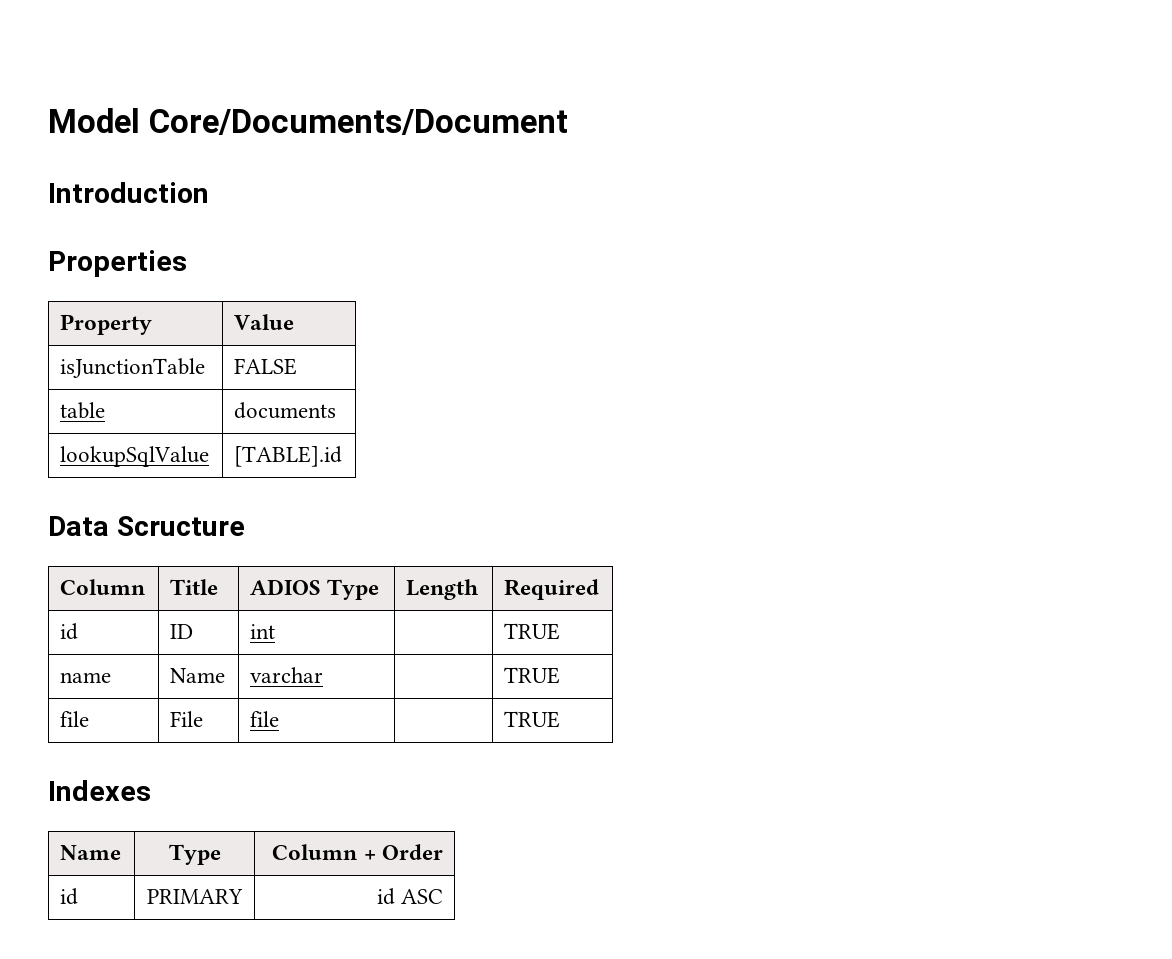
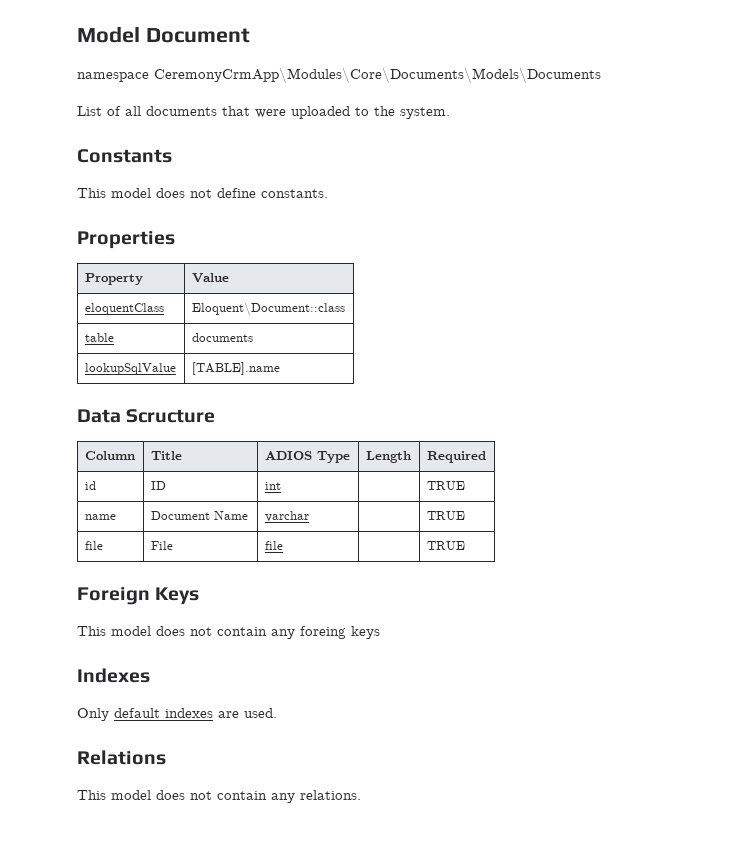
[148,109,568,135] [48,182,209,203] Core/Documents/Document // Introduction -> [145,28,250,43] [77,67,601,83] [77,106,450,119] [77,149,172,163] [77,188,328,198] Document // namespace CeremonyCrmApp\Modules\Core\Documents\Models\Documents // List of all documents that were uploaded to the system. // Constants // This model does not define constants.
[60,358,206,378] [234,358,298,375] isJunctionTable | FALSE -> [84,303,164,315] [191,302,345,316] eloquentClass | Eloquent\Document::class
[234,446,343,467] [TABLE].id -> [191,362,280,375] [TABLE].name
(112, 677) none -> [150,511,210,520] Document
[48,780,151,801] [60,845,122,860] [168,844,221,865] [272,844,443,860] [60,888,79,905] [147,889,243,904] [376,888,443,905] Indexes // Name | Type | Column + Order // id | PRIMARY | id ASC -> [77,587,200,605] [77,626,380,639] [77,668,150,683] [77,708,277,721] [77,750,166,765] [77,790,361,803] Foreign Keys // This model does not contain any foreing keys // Indexes // Only default indexes are used. // Relations // This model does not contain any relations.

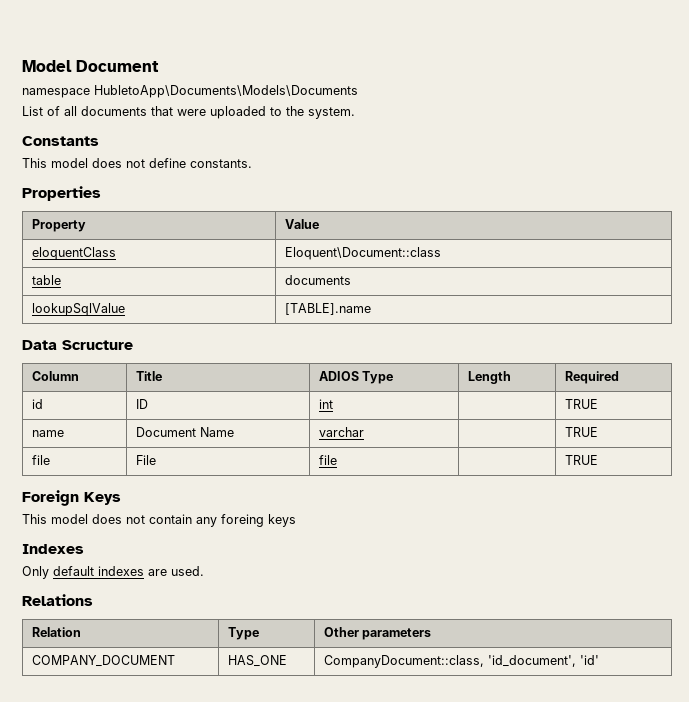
[154,67,601,83] CeremonyCrmApp\Modules\Core\Documents\Models\Documents -> [94,85,358,98] HubletoApp\Documents\Models\Documents
[77,790,361,803] // This model does not contain any relations. -> [31,627,81,637] [227,627,259,640] [323,627,431,640] [31,655,175,667] [227,655,287,667] [323,655,599,668] // Relation | Type | Other parameters // COMPANY_DOCUMENT | HAS_ONE | CompanyDocument::class, 'id_document', 'id'

